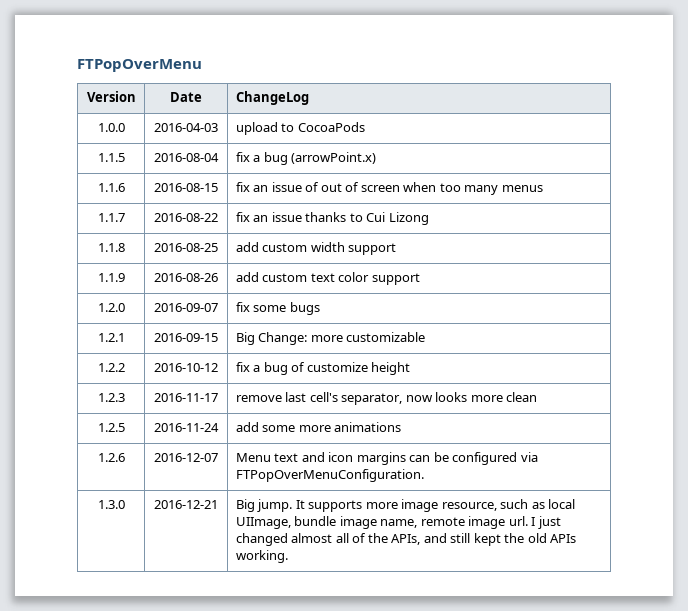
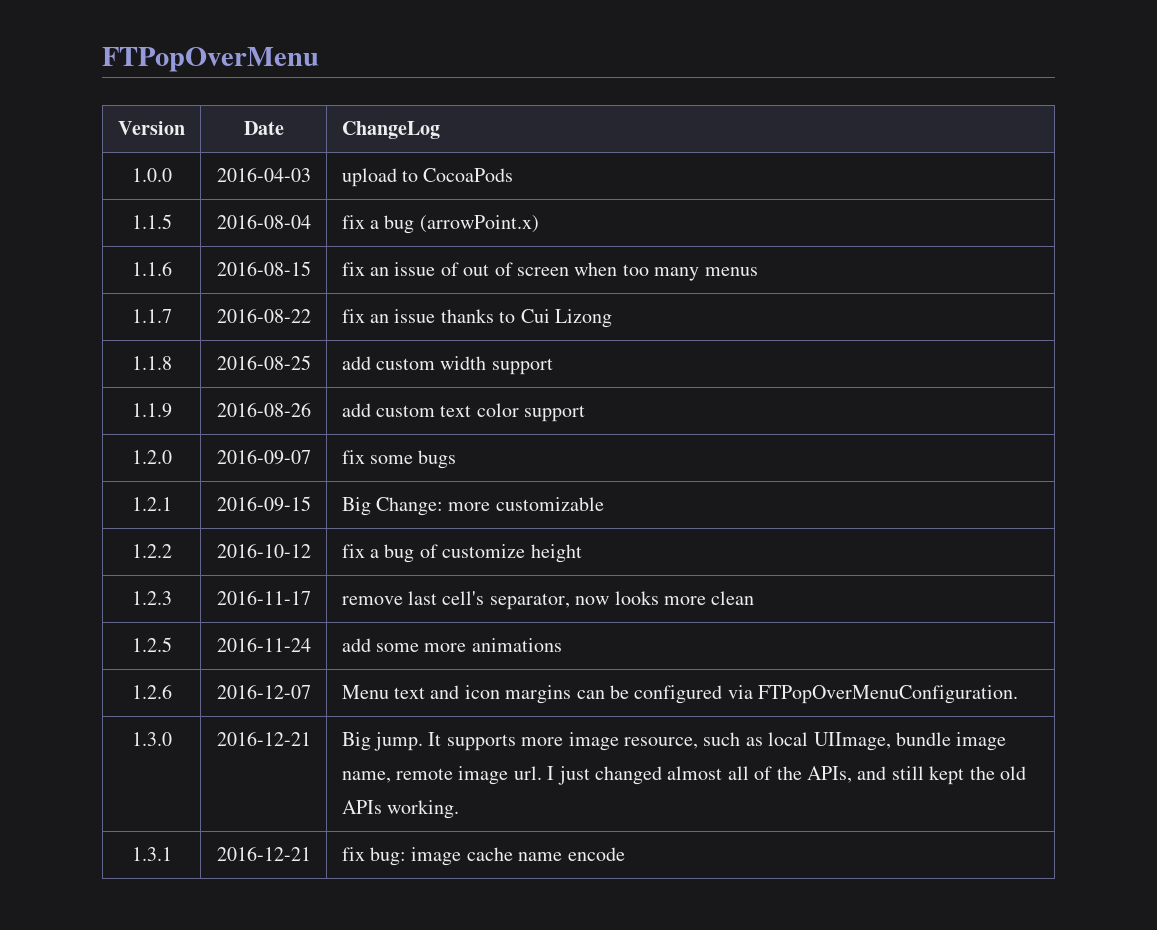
(288, 556) none -> [131,847,172,861] [216,846,311,861] [341,847,625,866] // 1.3.1 | 2016-12-21 | fix bug: image cache name encode

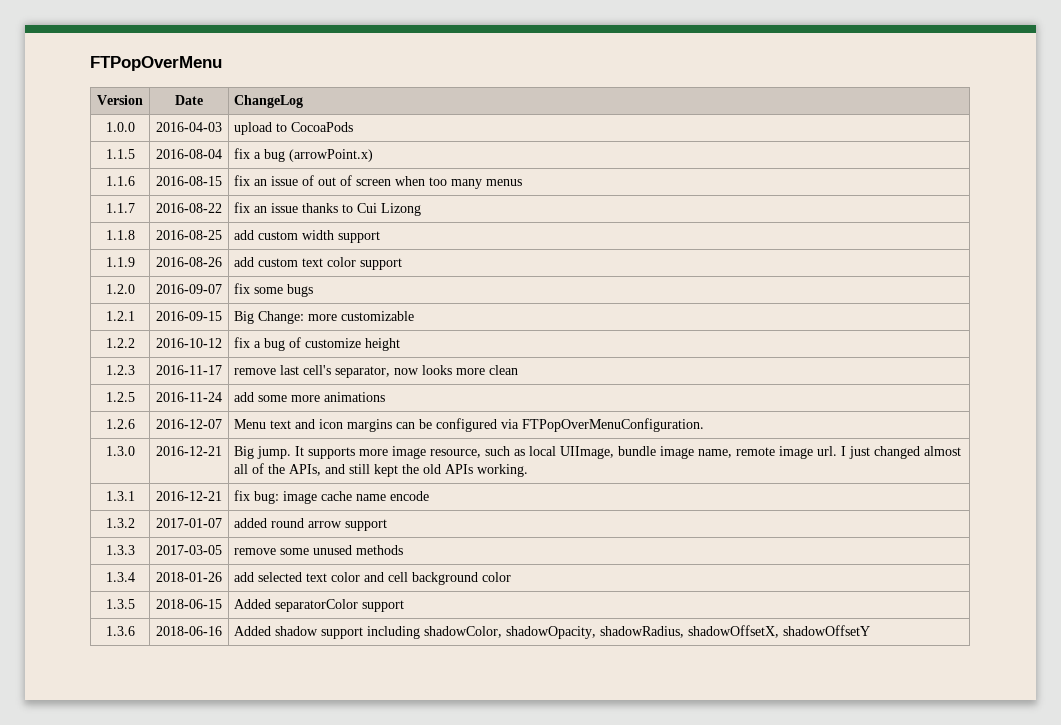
(625, 854) none -> [105,518,135,528] [156,518,222,528] [234,518,388,531] [105,545,135,555] [156,545,222,555] [234,545,404,555] [105,572,135,582] [156,572,222,582] [234,572,512,585] [105,599,135,609] [156,599,222,609] [234,599,405,612] [105,626,135,636] [156,626,222,636] [234,625,871,639] // 1.3.2 | 2017-01-07 | added round arrow support // 1.3.3 | 2017-03-05 | remove some unused methods // 1.3.4 | 2018-01-26 | add selected text color and cell background color // 1.3.5 | 2018-06-15 | Added separatorColor support // 1.3.6 | 2018-06-16 | Added shadow support including shadowColor, shadowOpacity, shadowRadius, shadowOffsetX, shadowOffsetY

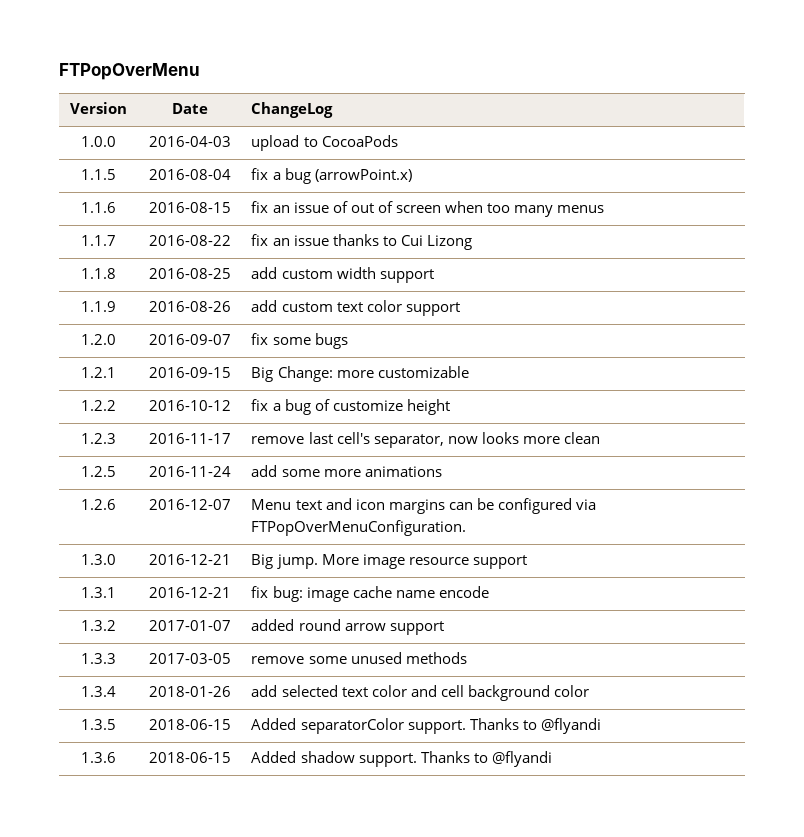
[295,446,962,459] [234,463,529,477] It supports more image resource, such as local UIImage, bundle image name, remote image url. I just changed almost all of the APIs, and still kept the old APIs working. -> [321,554,527,569] More image resource support
[362,600,405,612] support -> [407,718,601,734] support. Thanks to @flyandi
[156,626,222,636] 2018-06-16 -> [148,752,231,763] 2018-06-15
[321,625,871,639] support including shadowColor, shadowOpacity, shadowRadius, shadowOffsetX, shadowOffsetY -> [358,751,552,767] support. Thanks to @flyandi

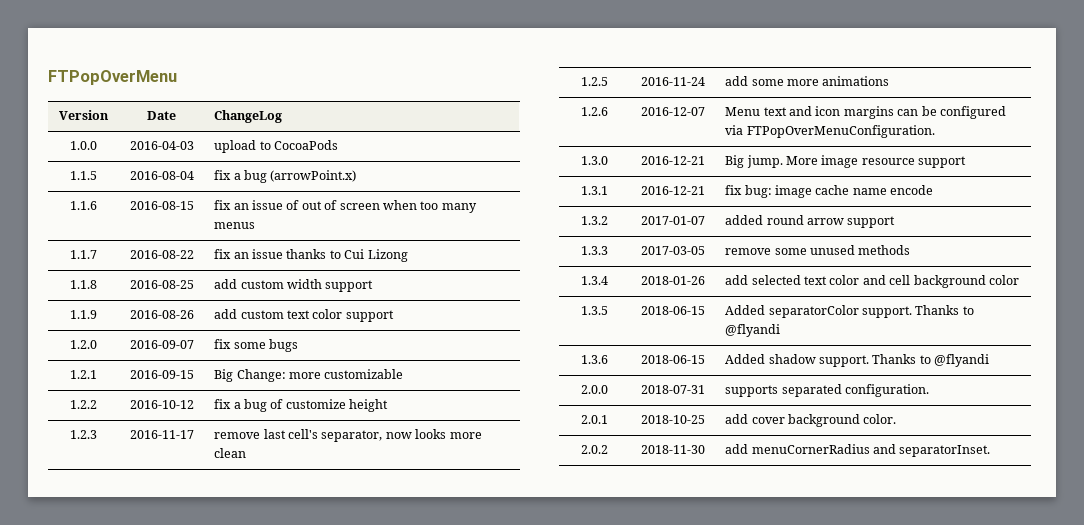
(552, 759) none -> [581,385,608,394] [640,385,705,394] [725,384,930,397] [581,415,608,424] [640,415,705,424] [725,414,897,427] [581,445,608,454] [640,445,705,454] [725,444,991,457] // 2.0.0 | 2018-07-31 | supports separated configuration. // 2.0.1 | 2018-10-25 | add cover background color. // 2.0.2 | 2018-11-30 | add menuCornerRadius and separatorInset.

